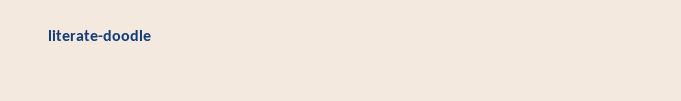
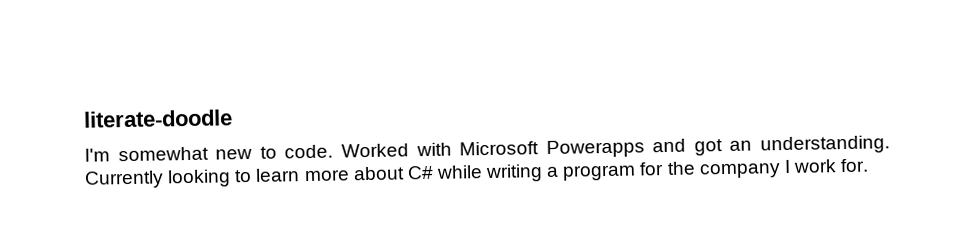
(151, 35) none -> [84,135,891,162] [84,158,870,189] // I'm somewhat new to code. Worked with Microsoft Powerapps and got an understanding. Currently looking to learn more about C# while writing a program for the company I work for.

